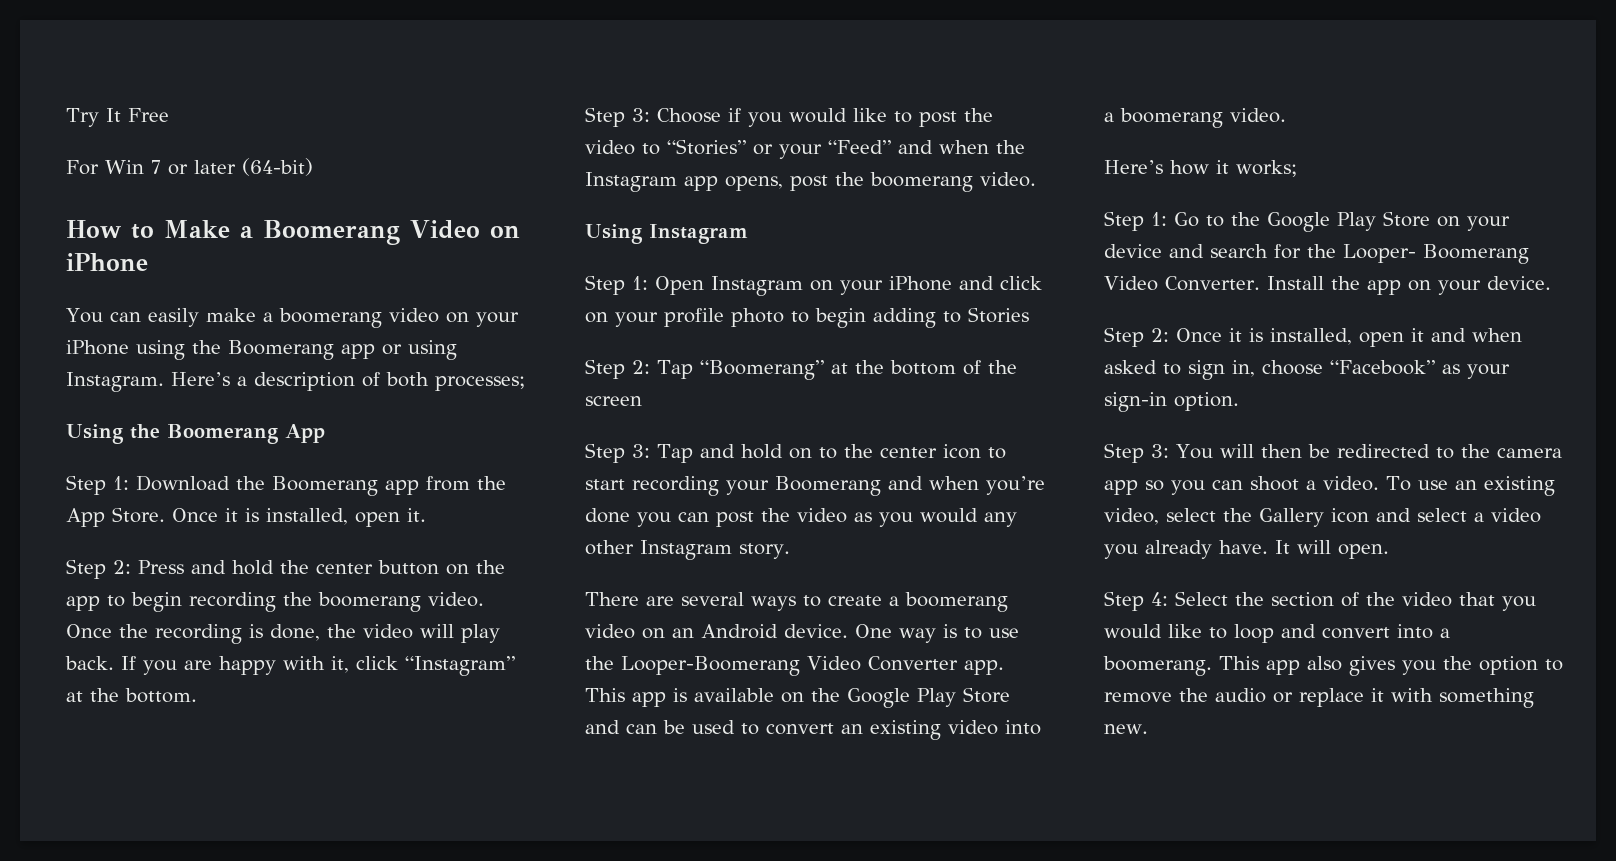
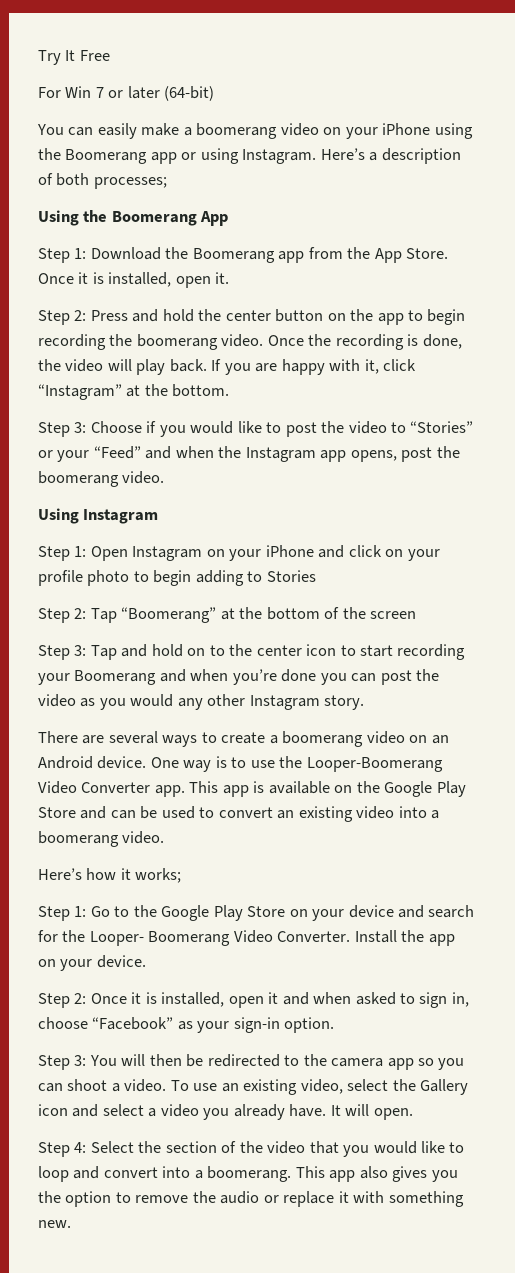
[66,220,520,245] [66,253,148,271] // How to Make a Boomerang Video on iPhone -> (215, 93) none

